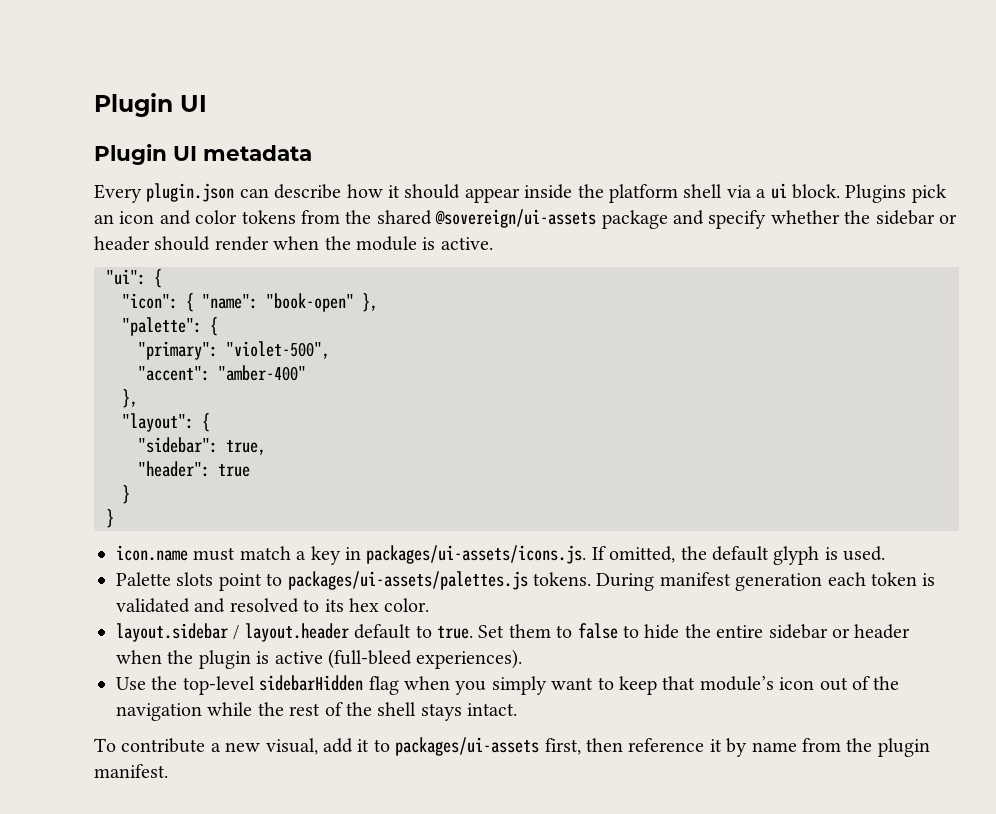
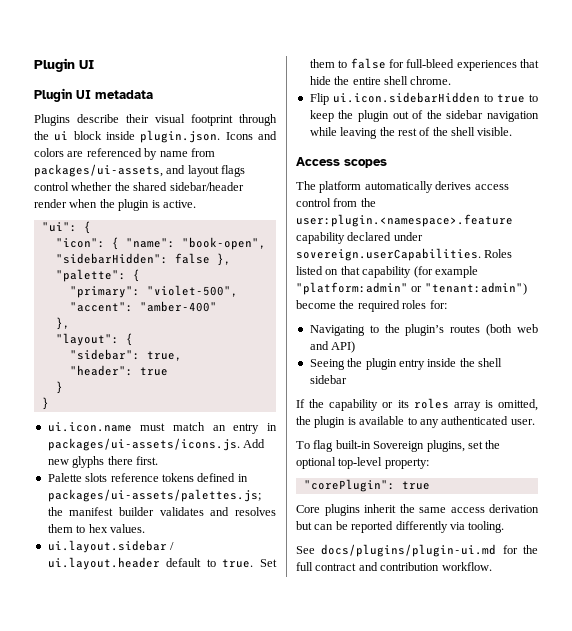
[94,183,947,203] [94,209,957,229] [94,236,211,251] Every plugin.json can describe how it should appear inside the platform shell via a ui block. Plugins pick an icon and color tokens from the shared @sovereign/ui-assets package and specify whether the sidebar or header should -> [34,114,277,126] [34,130,277,143] [34,148,215,160] [34,164,246,177] [34,182,244,191] Plugins describe their visual footprint through the ui block inside plugin.json. Icons and colors are referenced by name from packages/ui-assets, and layout flags control whether the shared sidebar/header
[356,236,417,251] module -> [118,199,150,211] plugin
[266,293,354,312] "book-open" -> [181,237,266,250] [55,253,210,264] "book-open", "sidebarHidden": false
[116,545,188,561] icon.name -> [47,422,132,432] ui.icon.name
[296,545,886,565] [116,571,936,591] [116,598,430,613] [116,623,349,642] a key in packages/ui-assets/icons.js. If omitted, the default glyph is used. // Palette slots point to packages/ui-assets/palettes.js tokens. During manifest generation each token is validated and resolved to its hex color. // layout.sidebar / layout.header -> [212,423,277,434] [47,438,266,451] [47,456,158,468] [47,473,248,482] [47,489,261,502] [47,507,276,516] [47,524,145,533] [47,540,175,553] [47,557,160,570] an entry in packages/ui-assets/icons.js. Add new glyphs there first. // Palette slots reference tokens defined in packages/ui-assets/palettes.js; the manifest builder validates and resolves them to hex values. // ui.layout.sidebar / ui.layout.header
[622,624,911,639] [116,649,523,669] [116,675,815,695] to hide the entire sidebar or header when the plugin is active (full-bleed experiences). // Use the top-level sidebarHidden flag when you simply want to keep that module’s icon -> [388,59,539,71] [309,76,452,85] [309,92,538,105] [309,110,389,122] for full-bleed experiences that hide the entire shell chrome. // Flip ui.icon.sidebarHidden to true to keep the plugin
(900, 683) none -> [446,110,484,119] sidebar
(253, 709) none -> [340,127,378,139] leaving
[420,703,518,721] [94,737,930,757] [94,764,168,778] stays intact. // To contribute a new visual, add it to packages/ui-assets first, then reference it by name from the plugin manifest. -> [477,127,513,136] [296,157,387,168] [296,181,509,193] [296,198,376,207] [296,214,513,227] [296,232,423,244] [296,248,513,261] [296,266,478,278] [296,282,527,295] [296,300,447,312] [309,324,538,336] [309,341,356,353] [309,358,502,370] [309,375,347,384] [296,398,538,411] [296,416,535,428] [296,440,501,452] [296,457,429,469] [303,479,430,492] [296,504,539,516] [296,521,505,533] [296,544,538,557] [296,562,492,571] visible. // Access scopes // The platform automatically derives access control from the user:plugin.<namespace>.feature capability declared under sovereign.userCapabilities. Roles listed on that capability (for example "platform:admin" or "tenant:admin") become the required roles for: // Navigating to the plugin’s routes (both web and API) // Seeing the plugin entry inside the shell sidebar // If the capability or its roles array is omitted, the plugin is available to any authenticated user. // To flag built-in Sovereign plugins, set the optional top-level property: // "corePlugin": true // Core plugins inherit the same access derivation but can be reported differently via tooling. // See docs/plugins/plugin-ui.md for the full contract and contribution workflow.

